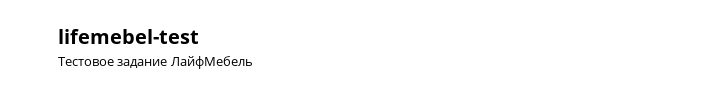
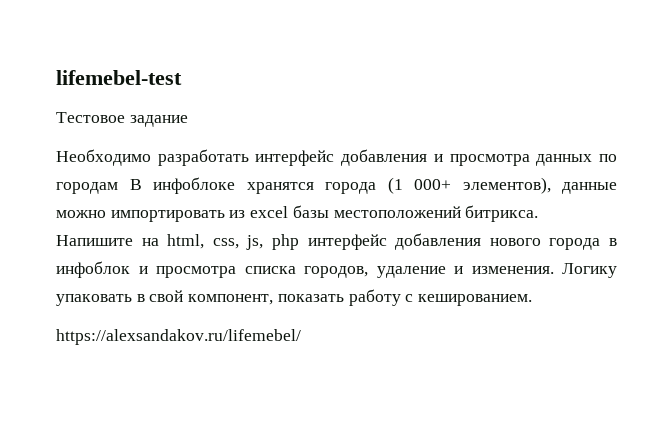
[170,56,253,69] ЛайфМебель -> [56,149,618,166] [56,177,617,194] [56,205,539,222] [56,233,618,250] [56,261,617,278] [56,289,533,306] [56,329,301,345] // Необходимо разработать интерфейс добавления и просмотра данных по городам В инфоблоке хранятся города (1 000+ элементов), данные можно импортировать из excel базы местоположений битрикса. Напишите на html, css, js, php интерфейс добавления нового города в инфоблок и просмотра списка городов, удаление и изменения. Логику упаковать в свой компонент, показать работу с кешированием. // https://alexsandakov.ru/lifemebel/

